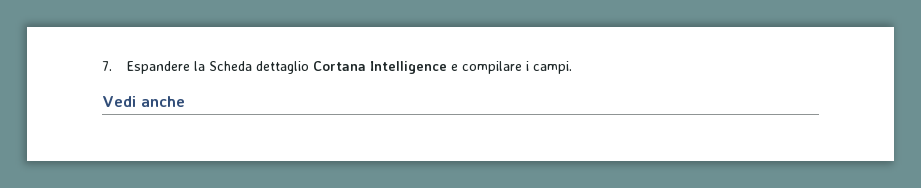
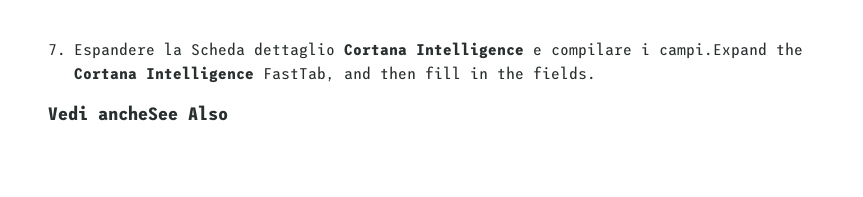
[533,61,573,74] campi. -> [658,42,803,59] [73,66,596,83] campi.Expand the Cortana Intelligence FastTab, and then fill in the fields.
[140,96,185,107] anche -> [98,105,228,121] ancheSee Also

